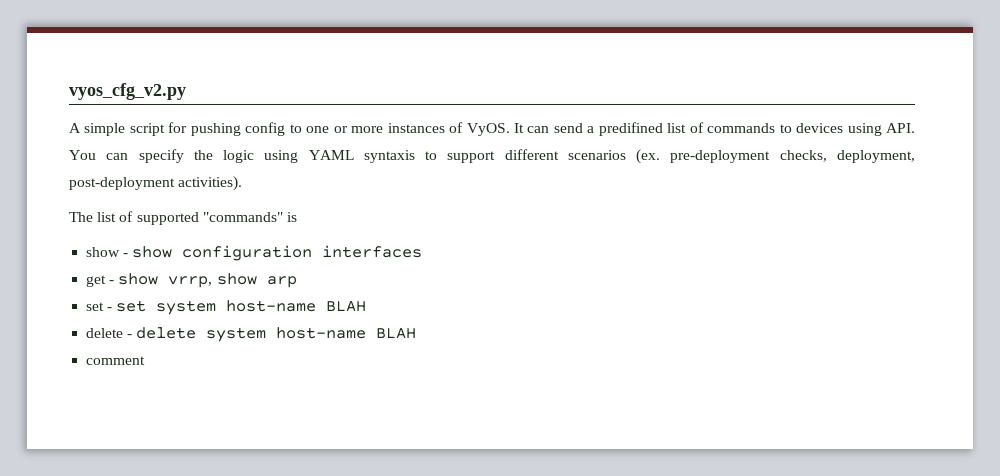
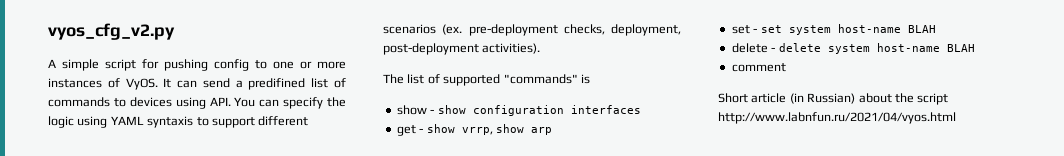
(146, 360) none -> [718,93,949,105] [718,112,956,124] // Short article (in Russian) about the script http://www.labnfun.ru/2021/04/vyos.html

